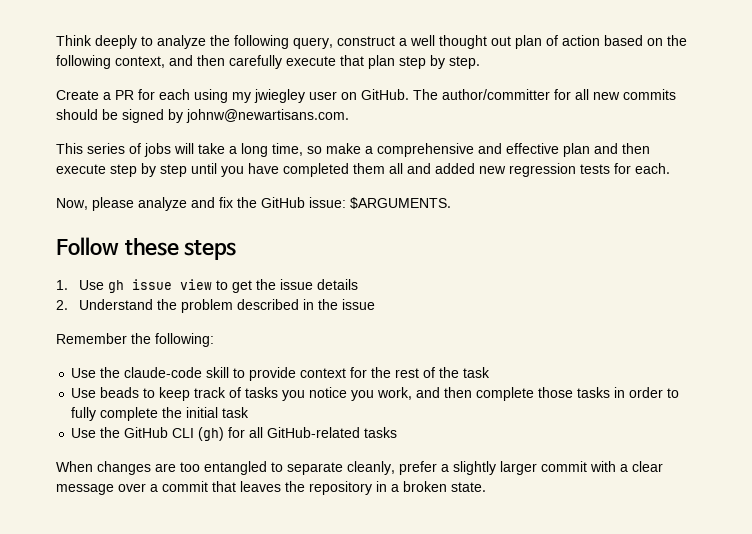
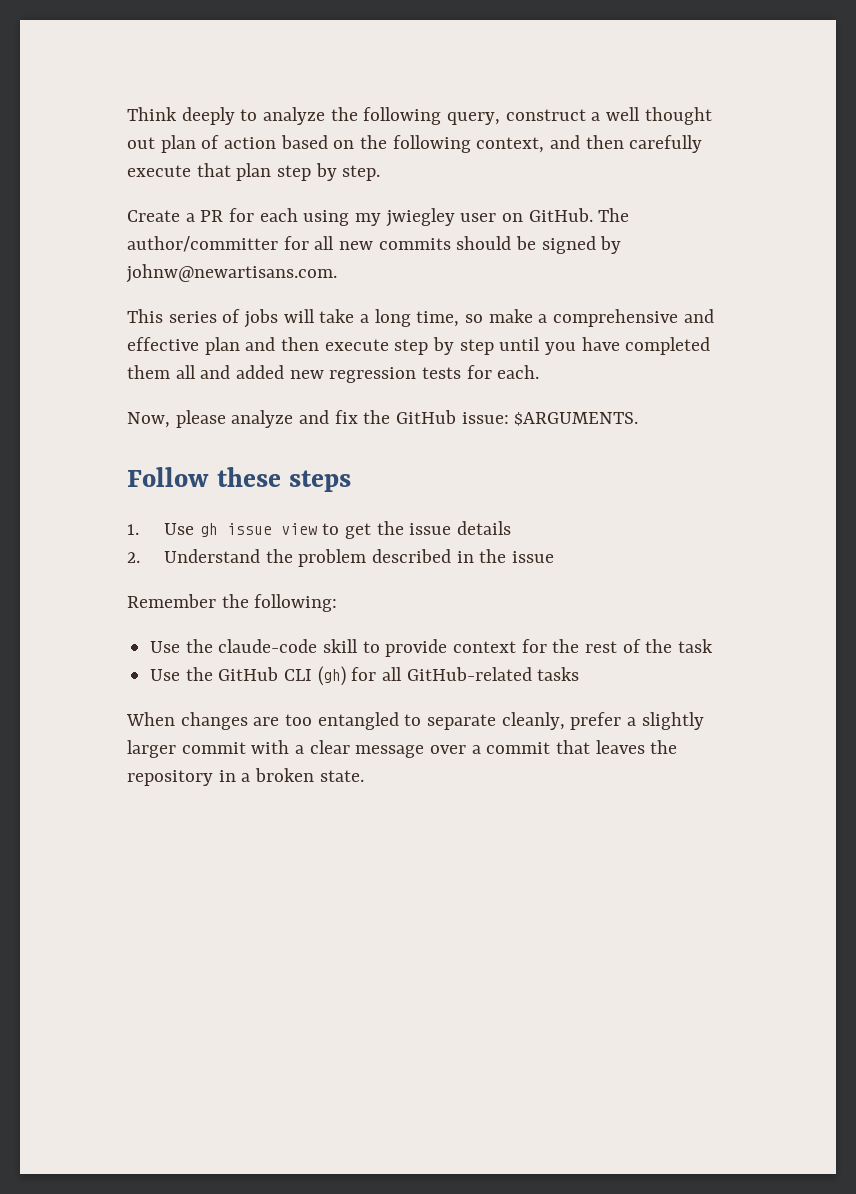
[71,387,680,401] [71,407,250,421] // Use beads to keep track of tasks you notice you work, and then complete those tasks in order to fully complete the initial task -> (714, 646) none

